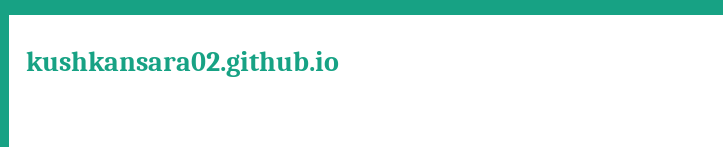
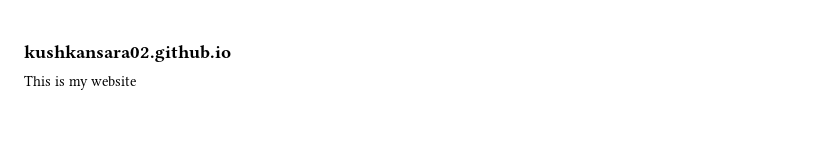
(339, 64) none -> [24,75,136,90] // This is my website

